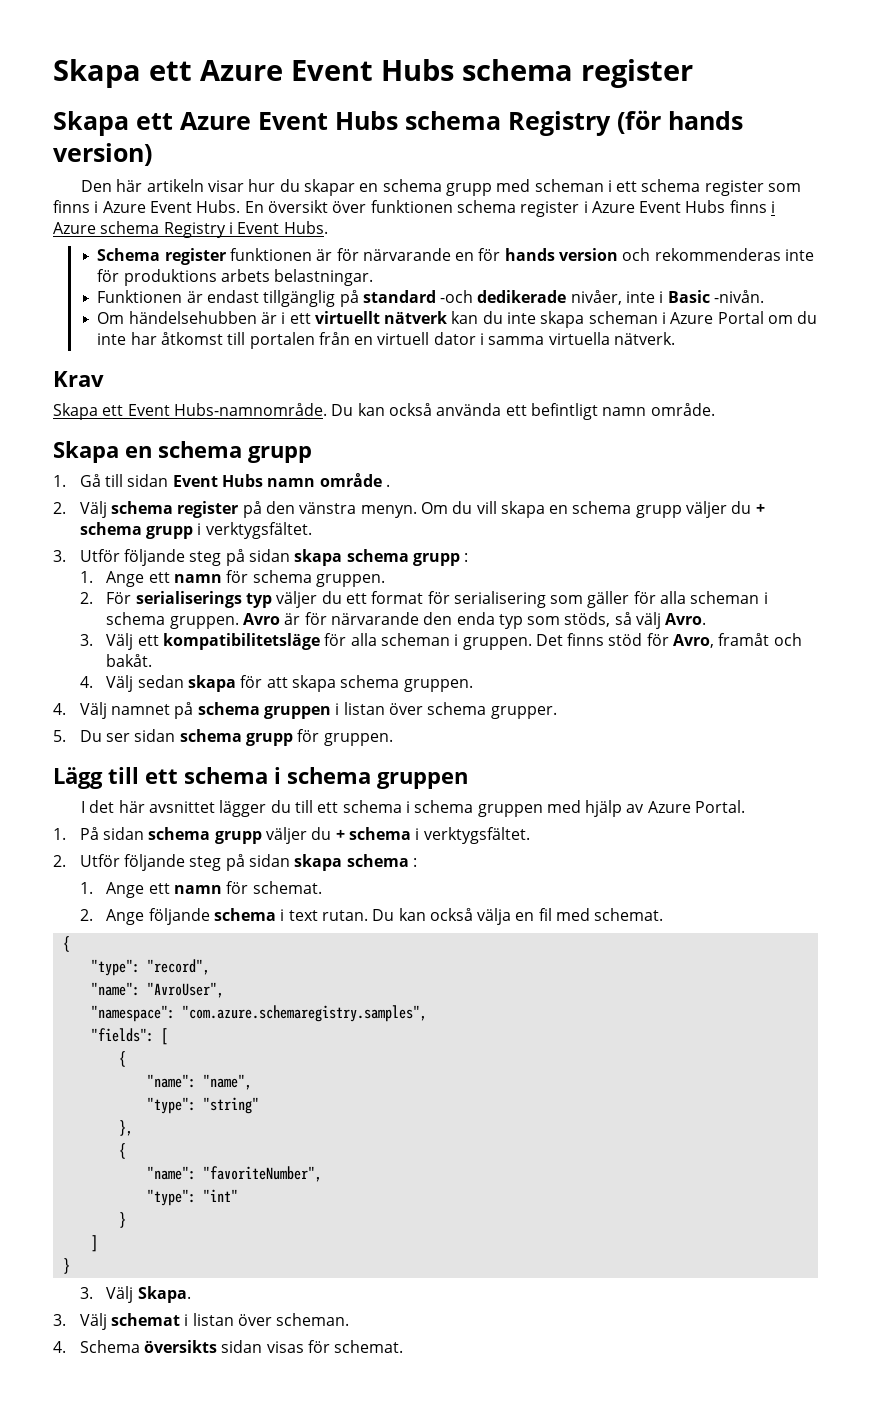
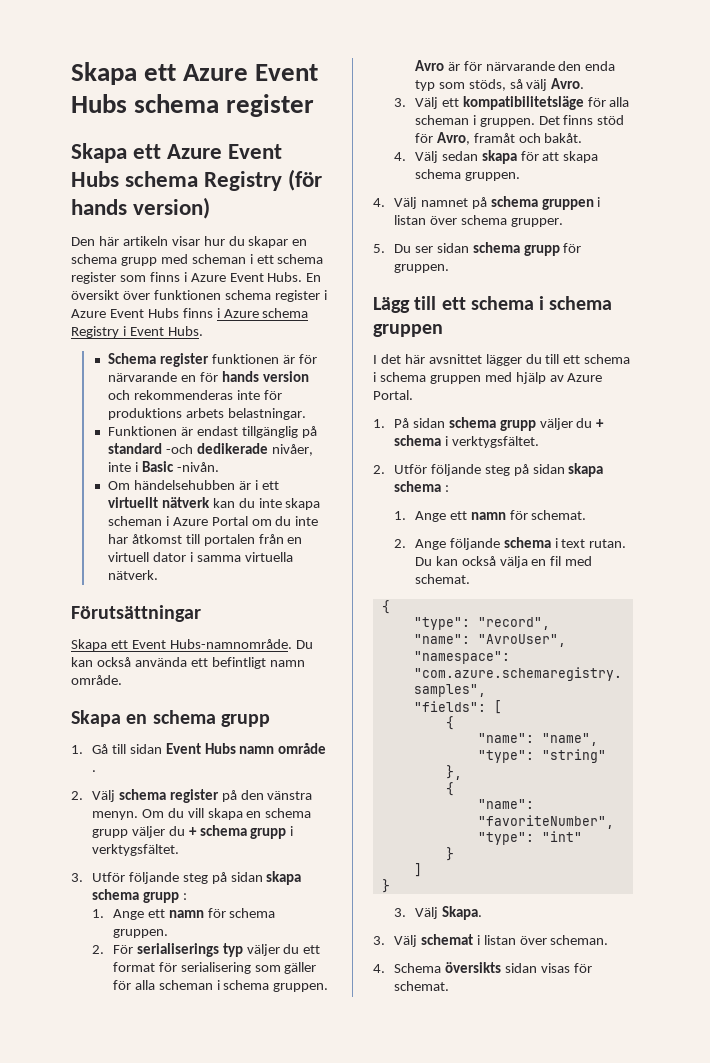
[53,371,104,387] Krav -> [71,605,201,622] Förutsättningar

